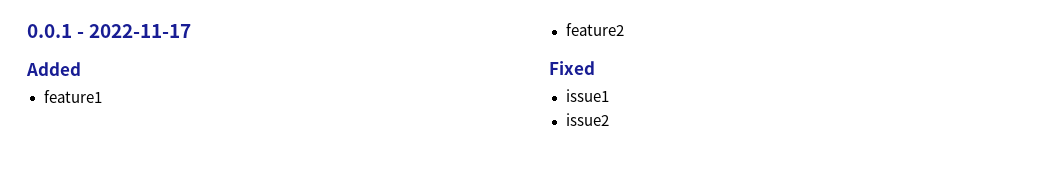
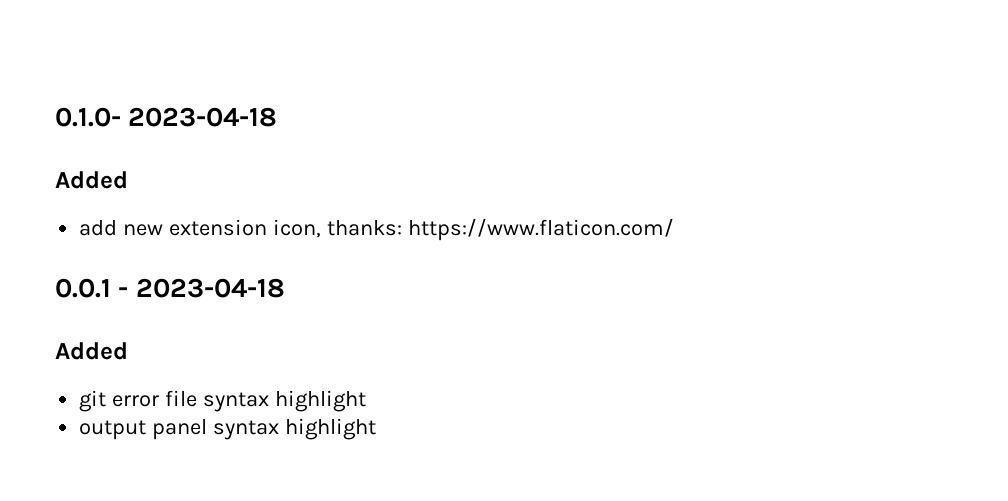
[27,24,192,38] [26,62,81,76] [43,90,102,103] [565,23,624,36] [549,61,595,75] [565,89,609,102] [565,113,609,126] 0.0.1 - 2022-11-17 // Added // feature1 // feature2 // Fixed // issue1 // issue2 -> [55,107,278,127] [55,171,128,189] [79,218,674,241] [55,278,285,298] [55,342,128,360] [79,390,366,412] [79,418,377,440] 0.1.0- 2023-04-18 // Added // add new extension icon, thanks: https://www.flaticon.com/ // 0.0.1 - 2023-04-18 // Added // git error file syntax highlight // output panel syntax highlight

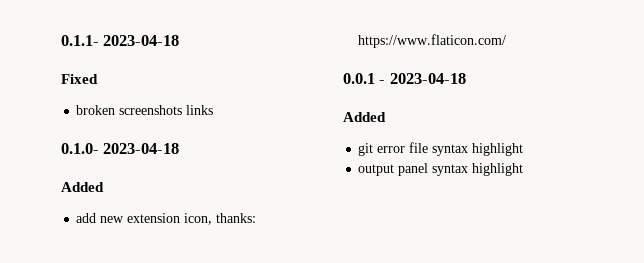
(55, 117) none -> [61,35,180,46] [61,74,98,84] [76,105,214,115] 0.1.1- 2023-04-18 // Fixed // broken screenshots links //

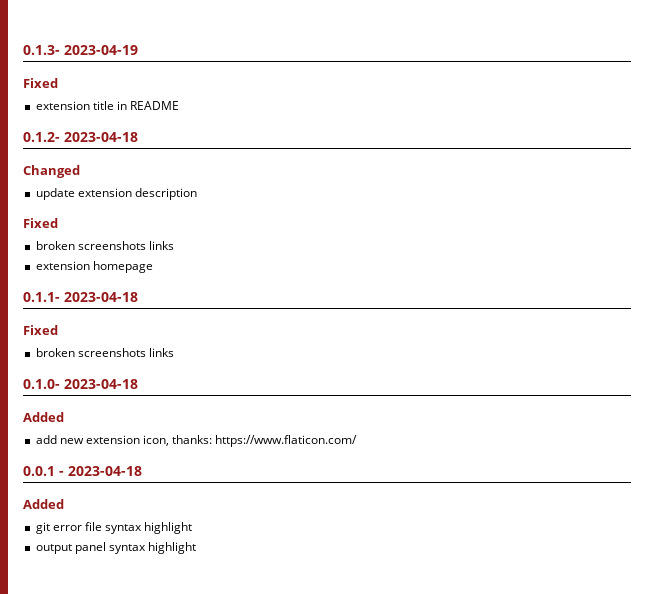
(61, 40) none -> [23,45,138,55] [23,78,58,88] [35,101,179,110] [23,132,138,142] [23,165,80,178] [35,188,197,200] [23,218,58,228] [35,241,174,250] [35,261,153,273] 0.1.3- 2023-04-19 // Fixed // extension title in README // 0.1.2- 2023-04-18 // Changed // update extension description // Fixed // broken screenshots links // extension homepage //

